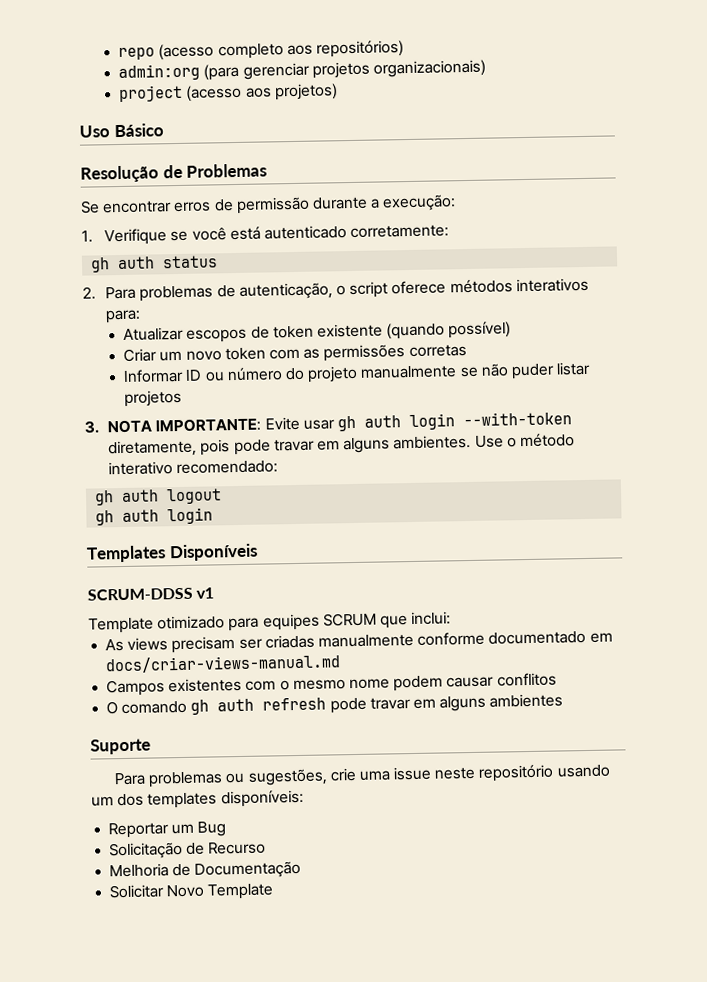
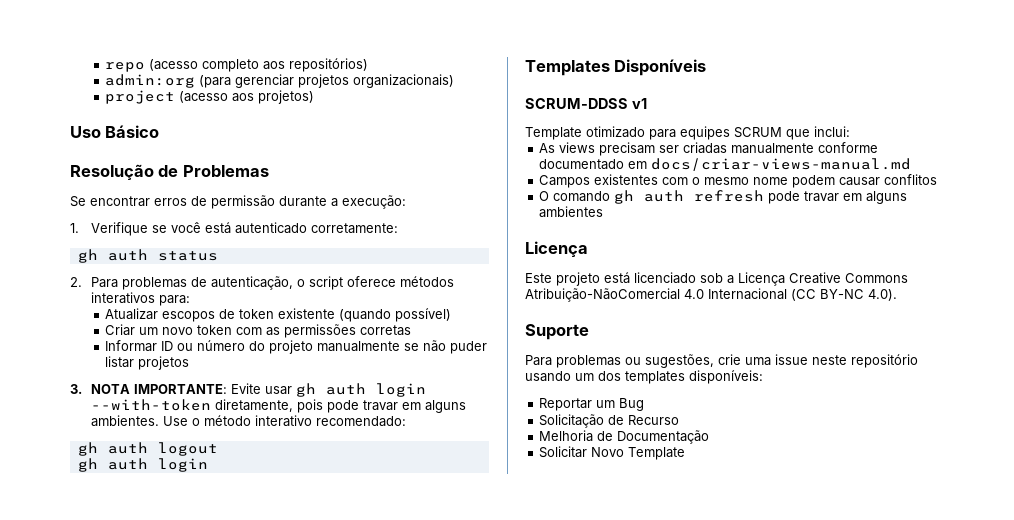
(564, 700) none -> [525,241,588,257] [525,272,908,286] [525,288,897,302] // Licença // Este projeto está licenciado sob a Licença Creative Commons Atribuição-NãoComercial 4.0 Internacional (CC BY-NC 4.0).

